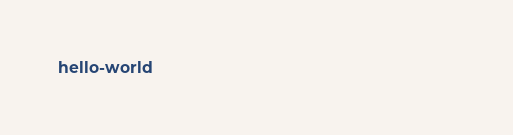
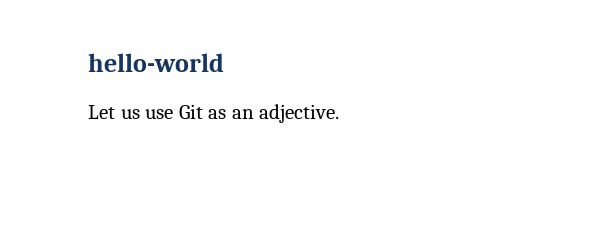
(153, 67) none -> [88,104,340,123] // Let us use Git as an adjective.

